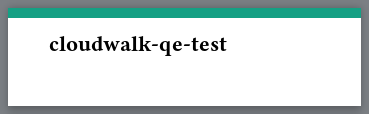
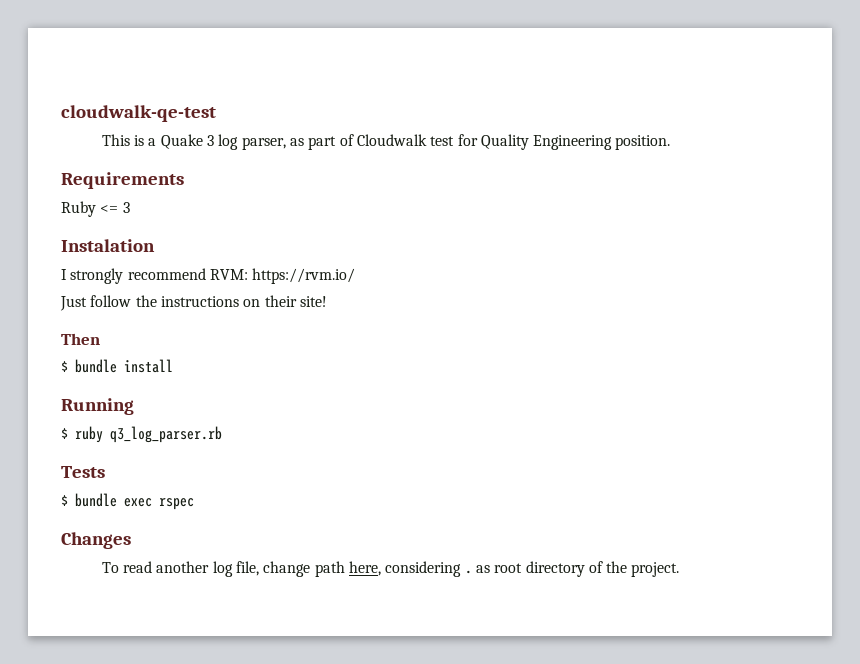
(227, 46) none -> [101,134,671,150] [61,172,184,189] [61,201,130,217] [61,239,155,252] [61,268,356,284] [60,295,327,311] [61,333,100,345] [61,359,173,373] [61,398,134,415] [61,426,222,443] [61,466,105,478] [61,493,194,510] [61,532,131,549] [101,561,680,577] // This is a Quake 3 log parser, as part of Cloudwalk test for Quality Engineering position. // Requirements // Ruby <= 3 // Instalation // I strongly recommend RVM: https://rvm.io/ // Just follow the instructions on their site! // Then // $ bundle install // Running // $ ruby q3_log_parser.rb // Tests // $ bundle exec rspec // Changes // To read another log file, change path here, considering . as root directory of the project.

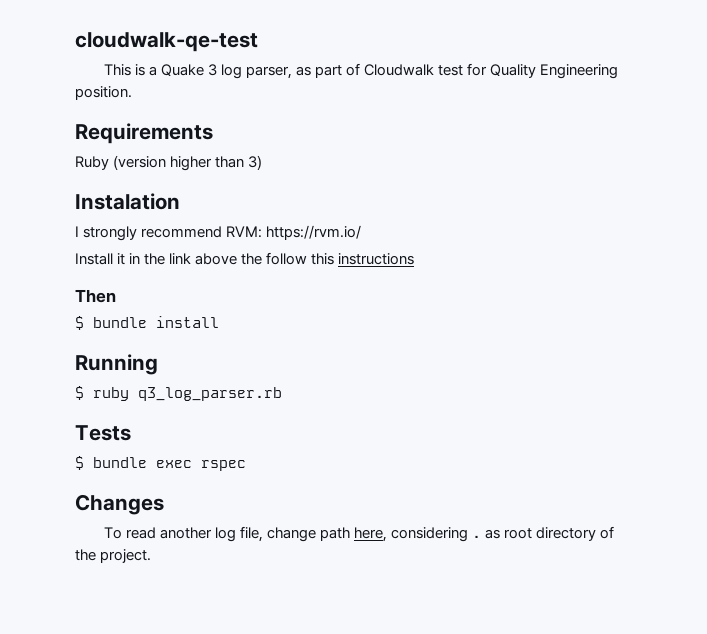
[100,202,130,213] <= 3 -> [113,155,263,171] (version higher than 3)
[60,295,327,311] Just follow the instructions on their site! -> [75,252,415,265] Install it in the link above the follow this instructions

